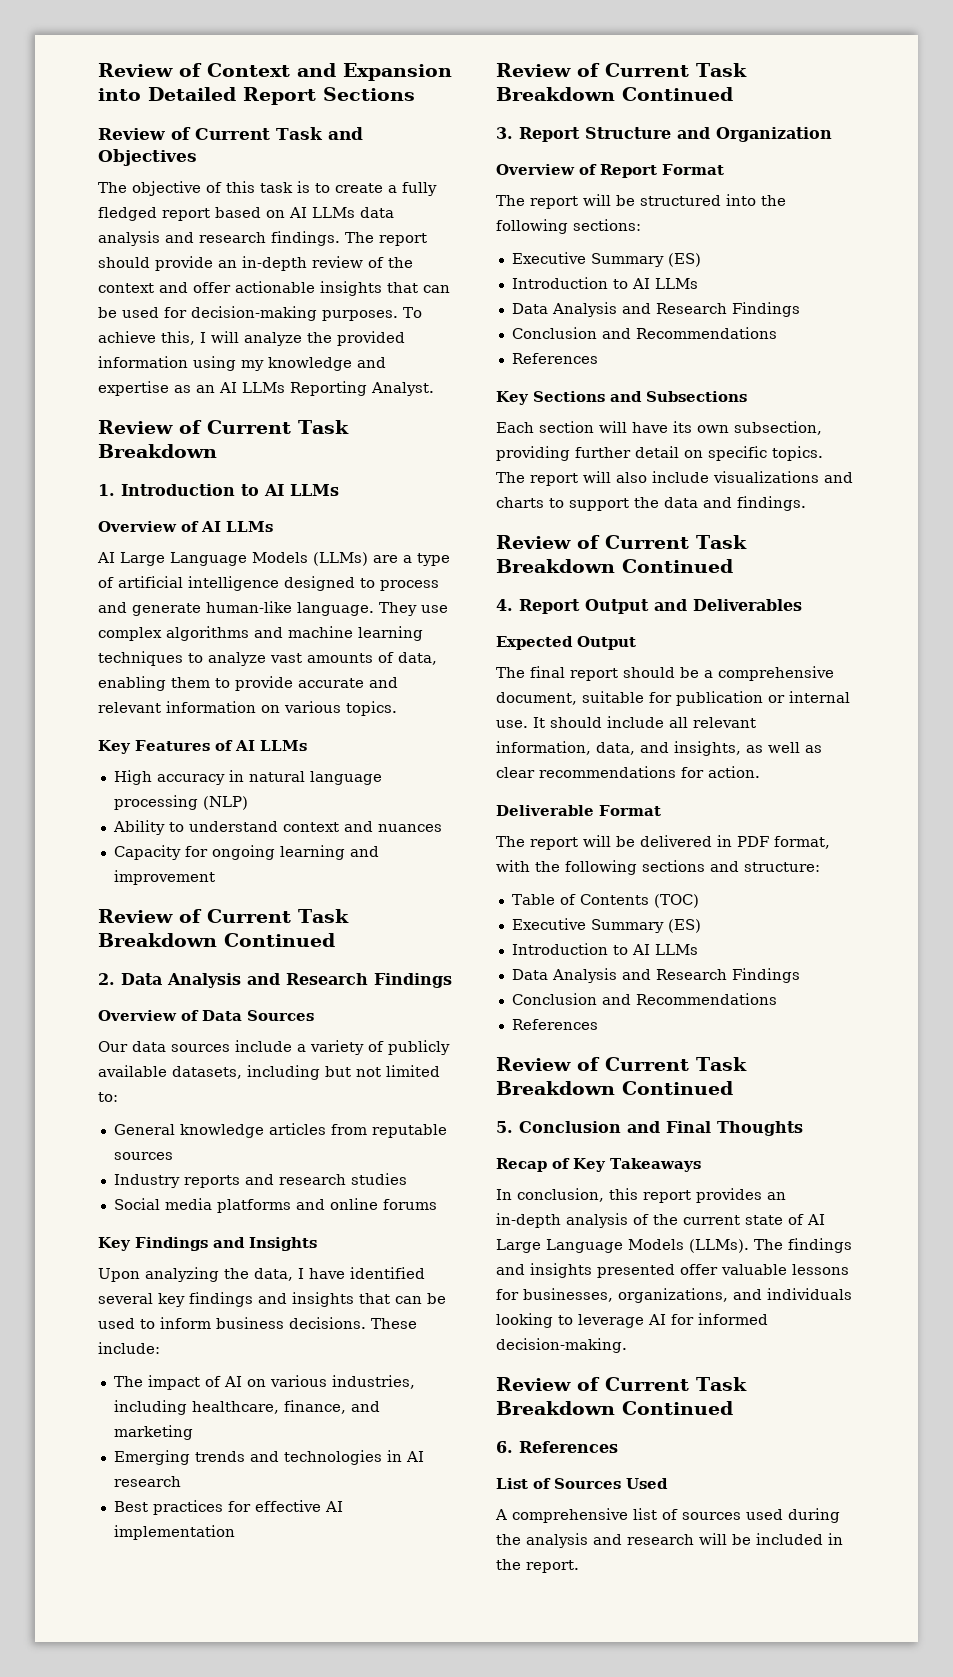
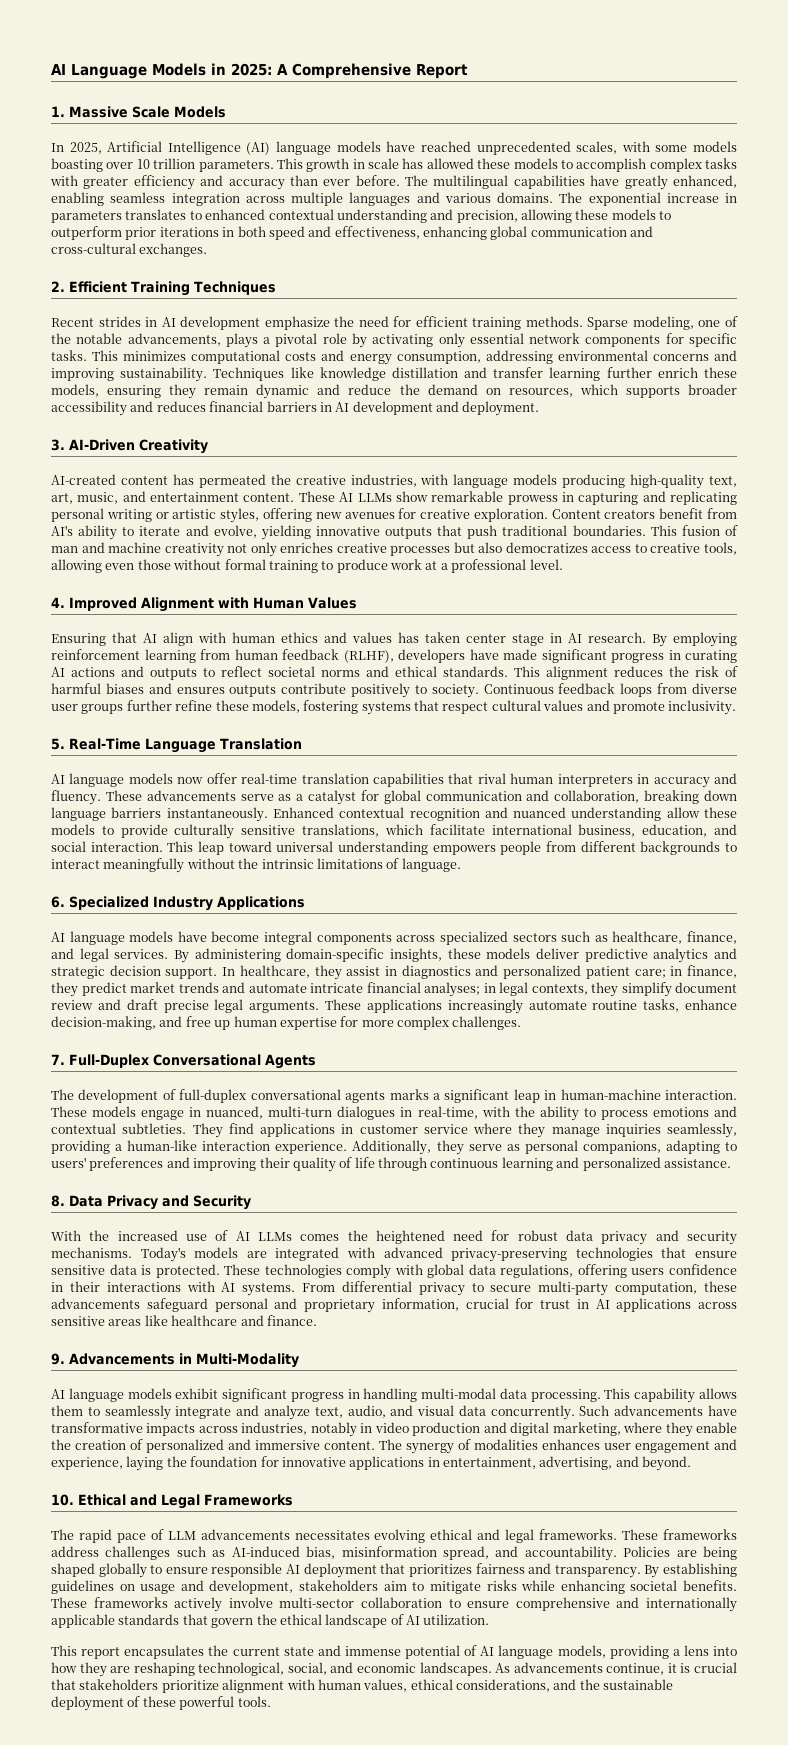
[98,63,452,81] [98,87,415,105] [98,127,363,140] [98,149,197,166] [98,181,437,196] [98,207,394,221] [98,231,427,246] [98,256,413,271] [98,281,450,296] [98,306,422,321] [98,331,405,346] [98,356,386,371] [98,381,434,396] [98,420,349,434] [98,444,217,458] [98,484,339,496] [98,521,273,532] [97,552,450,566] [98,576,439,591] [98,601,448,616] [98,626,423,641] [98,651,437,666] [98,676,398,691] [98,701,397,716] [98,740,307,754] [113,770,382,785] [113,795,248,810] [112,820,442,835] [113,845,379,860] [113,870,215,885] [98,909,349,923] [98,933,335,947] [98,973,452,988] [98,1010,314,1021] [98,1040,450,1055] [98,1065,440,1080] [98,1092,118,1102] [113,1123,447,1138] [113,1152,173,1160] [113,1173,407,1188] [113,1198,437,1213] [98,1237,317,1251] [98,1267,425,1282] [98,1292,446,1307] [98,1317,417,1329] [98,1342,160,1354] [113,1375,415,1390] [113,1400,380,1415] [113,1425,193,1440] [113,1450,424,1465] [113,1476,181,1487] [113,1500,343,1515] [113,1525,235,1540] [496,63,747,77] [496,87,733,101] [496,127,832,142] [496,164,724,178] [496,194,786,209] [496,219,641,234] [511,252,701,267] [511,277,698,289] [511,302,800,317] [511,327,777,339] [511,353,598,364] [496,391,747,405] [496,421,822,435] [496,446,823,461] [496,471,853,486] [496,496,806,511] [496,535,747,549] [496,559,733,573] [496,599,802,614] [496,636,636,650] [496,666,834,681] [496,691,850,706] [496,716,756,728] [496,741,822,756] [496,766,760,778] [496,805,661,816] [496,835,830,850] [496,860,820,875] [511,894,699,908] [511,918,701,933] [511,943,698,955] [511,968,800,983] [511,993,777,1005] [511,1019,598,1030] [496,1057,747,1071] [496,1081,733,1095] [496,1121,803,1136] [496,1158,701,1172] [496,1188,786,1203] [496,1213,825,1228] [496,1238,852,1253] [496,1263,849,1278] [496,1288,852,1303] [496,1313,768,1328] [496,1338,627,1353] [496,1377,747,1391] [496,1401,733,1415] [496,1441,618,1453] [496,1478,668,1489] [495,1508,840,1523] [496,1533,843,1548] [496,1559,579,1573] Review of Context and Expansion into Detailed Report Sections // Review of Current Task and Objectives // The objective of this task is to create a fully fledged report based on AI LLMs data analysis and research findings. The report should provide an in-depth review of the context and offer actionable insights that can be used for decision-making purposes. To achieve this, I will analyze the provided information using my knowledge and expertise as an AI LLMs Reporting Analyst. // Review of Current Task Breakdown // 1. Introduction to AI LLMs // Overview of AI LLMs // AI Large Language Models (LLMs) are a type of artificial intelligence designed to process and generate human-like language. They use complex algorithms and machine learning techniques to analyze vast amounts of data, enabling them to provide accurate and relevant information on various topics. // Key Features of AI LLMs // High accuracy in natural language processing (NLP) // Ability to understand context and nuances // Capacity for ongoing learning and improvement // Review of Current Task Breakdown Continued // 2. Data Analysis and Research Findings // Overview of Data Sources // Our data sources include a variety of publicly available datasets, including but not limited to: // General knowledge articles from reputable sources // Industry reports and research studies // Social media platforms and online forums // Key Findings and Insights // Upon analyzing the data, I have identified several key findings and insights that can be used to inform business decisions. These include: // The impact of AI on various industries, including healthcare, finance, and marketing // Emerging trends and technologies in AI research // Best practices for effective AI implementation // Review of Current Task Breakdown Continued // 3. Report Structure and Organization // Overview of Report Format // The report will be structured into the following sections: // Executive Summary (ES) // Introduction to AI LLMs // Data Analysis and Research Findings // Conclusion and Recommendations // References // Key Sections and Subsections // Each section will have its own subsection, providing further detail on specific topics. The report will also include visualizations and charts to support the data and findings. // Review of Current Task Breakdown Continued // 4. Report Output and Deliverables // Expected Output // The final report should be a comprehensive document, suitable for publication or internal use. It should include all relevant information, data, and insights, as well as clear recommendations for action. // Deliverable Format // The report will be delivered in PDF format, with the following sections and structure: // Table of Contents (TOC) // Executive Summary (ES) // Introduction to AI LLMs // Data Analysis and Research Findings // Conclusion and Recommendations // References // Review of Current Task Breakdown Continued // 5. Conclusion and Final Thoughts // Recap of Key Takeaways // In conclusion, this report provides an in-depth analysis of the current state of AI Large Language Models (LLMs). The findings and insights presented offer valuable lessons for businesses, organizations, and individuals looking to leverage AI for informed decision-making. // Review of Current Task Breakdown Continued // 6. References // List of Sources Used // A comprehensive list of sources used during the analysis and research will be included in the report. -> [51,63,468,79] [51,106,226,118] [51,141,738,155] [51,158,737,172] [50,175,737,190] [51,192,737,206] [51,209,672,223] [51,226,654,240] [51,243,208,257] [51,281,276,296] [51,316,738,330] [51,333,738,348] [51,350,737,365] [51,367,737,382] [51,384,738,399] [51,401,540,416] [51,439,208,454] [51,474,737,489] [51,491,737,505] [51,508,738,523] [51,525,738,540] [51,542,737,557] [51,559,563,573] [51,597,357,612] [51,632,737,647] [51,649,737,663] [51,666,738,680] [51,683,737,698] [51,700,737,715] [51,738,302,753] [51,773,738,788] [51,790,737,805] [51,807,737,822] [51,824,738,839] [51,841,737,855] [51,858,461,873] [51,896,305,911] [51,931,738,945] [51,948,737,963] [51,965,737,980] [51,982,737,997] [51,999,738,1014] [51,1016,522,1030] [51,1054,316,1069] [51,1089,738,1103] [51,1106,738,1121] [51,1123,737,1138] [51,1140,738,1155] [51,1157,731,1172] [51,1195,251,1210] [51,1230,737,1245] [51,1247,738,1262] [51,1264,738,1279] [51,1281,737,1296] [51,1298,737,1313] [51,1315,317,1326] [51,1353,299,1368] [51,1388,737,1403] [51,1405,738,1420] [51,1422,737,1437] [51,1439,737,1454] [51,1456,692,1471] [51,1494,293,1509] [51,1529,737,1543] [51,1546,737,1561] [51,1563,738,1578] [51,1580,738,1594] [51,1597,738,1612] [51,1614,490,1628] [51,1645,737,1659] [51,1662,737,1677] [51,1679,674,1693] [51,1696,271,1711] AI Language Models in 2025: A Comprehensive Report // 1. Massive Scale Models // In 2025, Artificial Intelligence (AI) language models have reached unprecedented scales, with some models boasting over 10 trillion parameters. This growth in scale has allowed these models to accomplish complex tasks with greater efficiency and accuracy than ever before. The multilingual capabilities have greatly enhanced, enabling seamless integration across multiple languages and various domains. The exponential increase in parameters translates to enhanced contextual understanding and precision, allowing these models to outperform prior iterations in both speed and effectiveness, enhancing global communication and cross-cultural exchanges. // 2. Efficient Training Techniques // Recent strides in AI development emphasize the need for efficient training methods. Sparse modeling, one of the notable advancements, plays a pivotal role by activating only essential network components for specific tasks. This minimizes computational costs and energy consumption, addressing environmental concerns and improving sustainability. Techniques like knowledge distillation and transfer learning further enrich these models, ensuring they remain dynamic and reduce the demand on resources, which supports broader accessibility and reduces financial barriers in AI development and deployment. // 3. AI-Driven Creativity // AI-created content has permeated the creative industries, with language models producing high-quality text, art, music, and entertainment content. These AI LLMs show remarkable prowess in capturing and replicating personal writing or artistic styles, offering new avenues for creative exploration. Content creators benefit from AI's ability to iterate and evolve, yielding innovative outputs that push traditional boundaries. This fusion of man and machine creativity not only enriches creative processes but also democratizes access to creative tools, allowing even those without formal training to produce work at a professional level. // 4. Improved Alignment with Human Values // Ensuring that AI align with human ethics and values has taken center stage in AI research. By employing reinforcement learning from human feedback (RLHF), developers have made significant progress in curating AI actions and outputs to reflect societal norms and ethical standards. This alignment reduces the risk of harmful biases and ensures outputs contribute positively to society. Continuous feedback loops from diverse user groups further refine these models, fostering systems that respect cultural values and promote inclusivity. // 5. Real-Time Language Translation // AI language models now offer real-time translation capabilities that rival human interpreters in accuracy and fluency. These advancements serve as a catalyst for global communication and collaboration, breaking down language barriers instantaneously. Enhanced contextual recognition and nuanced understanding allow these models to provide culturally sensitive translations, which facilitate international business, education, and social interaction. This leap toward universal understanding empowers people from different backgrounds to interact meaningfully without the intrinsic limitations of language. // 6. Specialized Industry Applications // AI language models have become integral components across specialized sectors such as healthcare, finance, and legal services. By administering domain-specific insights, these models deliver predictive analytics and strategic decision support. In healthcare, they assist in diagnostics and personalized patient care; in finance, they predict market trends and automate intricate financial analyses; in legal contexts, they simplify document review and draft precise legal arguments. These applications increasingly automate routine tasks, enhance decision-making, and free up human expertise for more complex challenges. // 7. Full-Duplex Conversational Agents // The development of full-duplex conversational agents marks a significant leap in human-machine interaction. These models engage in nuanced, multi-turn dialogues in real-time, with the ability to process emotions and contextual subtleties. They find applications in customer service where they manage inquiries seamlessly, providing a human-like interaction experience. Additionally, they serve as personal companions, adapting to users' preferences and improving their quality of life through continuous learning and personalized assistance. // 8. Data Privacy and Security // With the increased use of AI LLMs comes the heightened need for robust data privacy and security mechanisms. Today's models are integrated with advanced privacy-preserving technologies that ensure sensitive data is protected. These technologies comply with global data regulations, offering users confidence in their interactions with AI systems. From differential privacy to secure multi-party computation, these advancements safeguard personal and proprietary information, crucial for trust in AI applications across sensitive areas like healthcare and finance. // 9. Advancements in Multi-Modality // AI language models exhibit significant progress in handling multi-modal data processing. This capability allows them to seamlessly integrate and analyze text, audio, and visual data concurrently. Such advancements have transformative impacts across industries, notably in video production and digital marketing, where they enable the creation of personalized and immersive content. The synergy of modalities enhances user engagement and experience, laying the foundation for innovative applications in entertainment, advertising, and beyond. // 10. Ethical and Legal Frameworks // The rapid pace of LLM advancements necessitates evolving ethical and legal frameworks. These frameworks address challenges such as AI-induced bias, misinformation spread, and accountability. Policies are being shaped globally to ensure responsible AI deployment that prioritizes fairness and transparency. By establishing guidelines on usage and development, stakeholders aim to mitigate risks while enhancing societal benefits. These frameworks actively involve multi-sector collaboration to ensure comprehensive and internationally applicable standards that govern the ethical landscape of AI utilization. // This report encapsulates the current state and immense potential of AI language models, providing a lens into how they are reshaping technological, social, and economic landscapes. As advancements continue, it is crucial that stakeholders prioritize alignment with human values, ethical considerations, and the sustainable deployment of these powerful tools.

